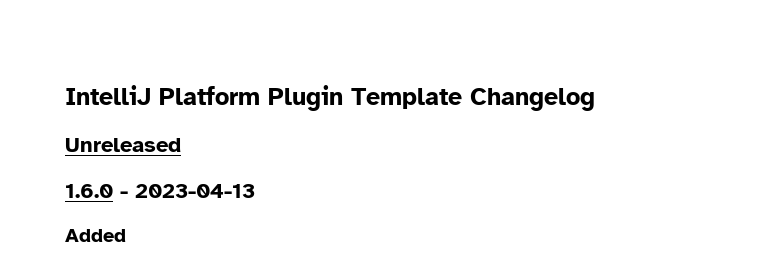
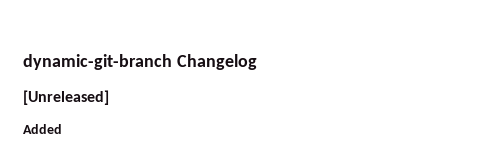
[65,85,595,111] [65,138,181,152] [65,184,255,198] IntelliJ Platform Plugin Template Changelog // Unreleased // 1.6.0 - 2023-04-13 -> [23,54,257,70] [23,90,109,105] dynamic-git-branch Changelog // [Unreleased]

